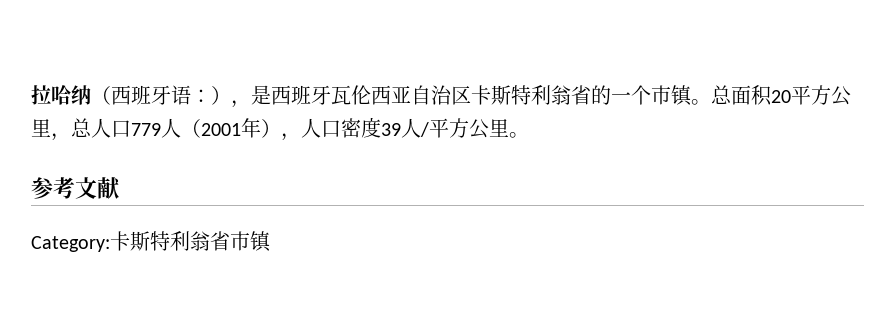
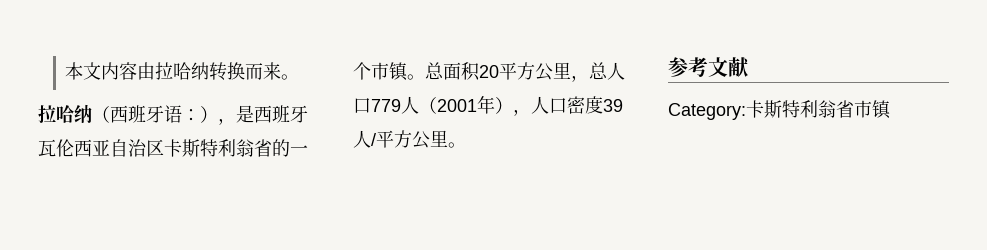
(31, 95) none -> [65,62,300,81] 本文内容由拉哈纳转换而来。 //

